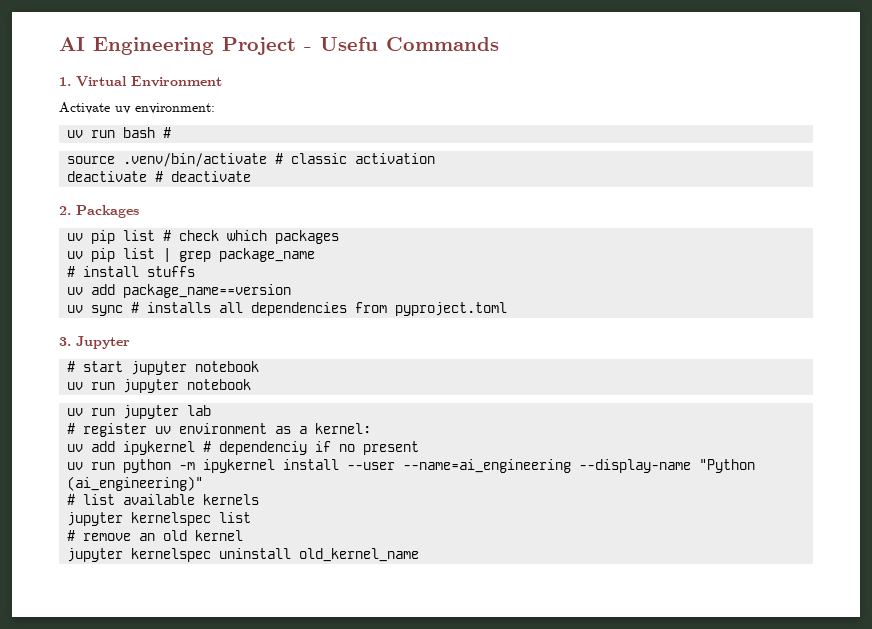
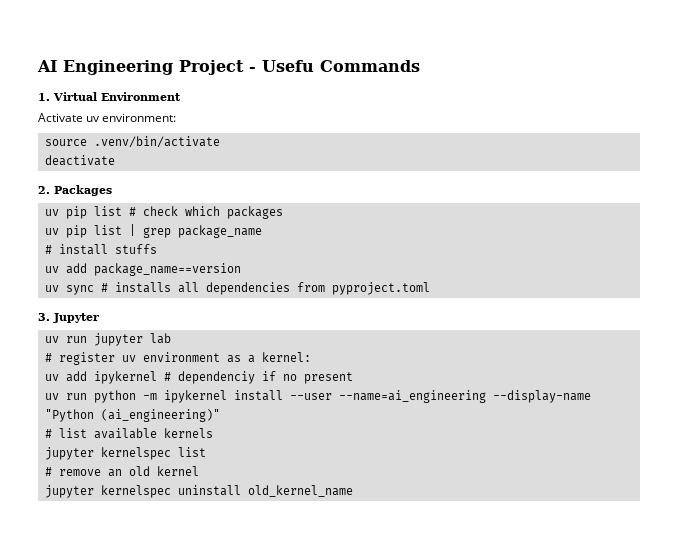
[67,127,172,138] // uv run bash # -> (177, 117) none
[275,153,436,164] [67,171,252,182] # classic activation // deactivate # deactivate -> [44,155,115,166] // deactivate
[67,361,260,375] [67,379,252,393] // # start jupyter notebook // uv run jupyter notebook -> (99, 318) none

